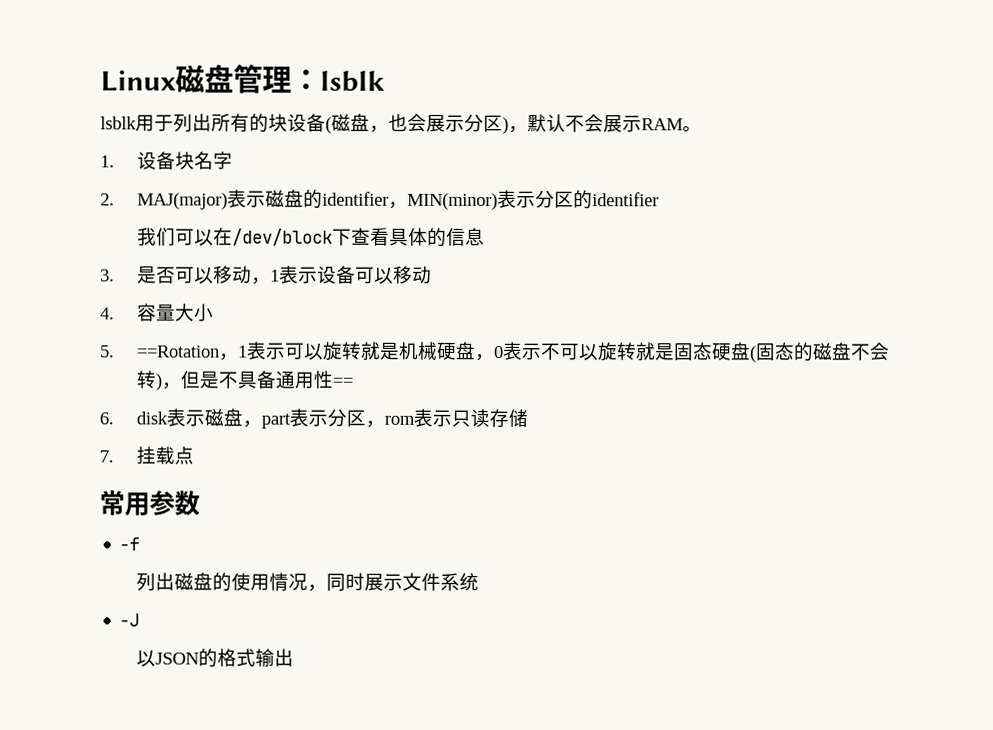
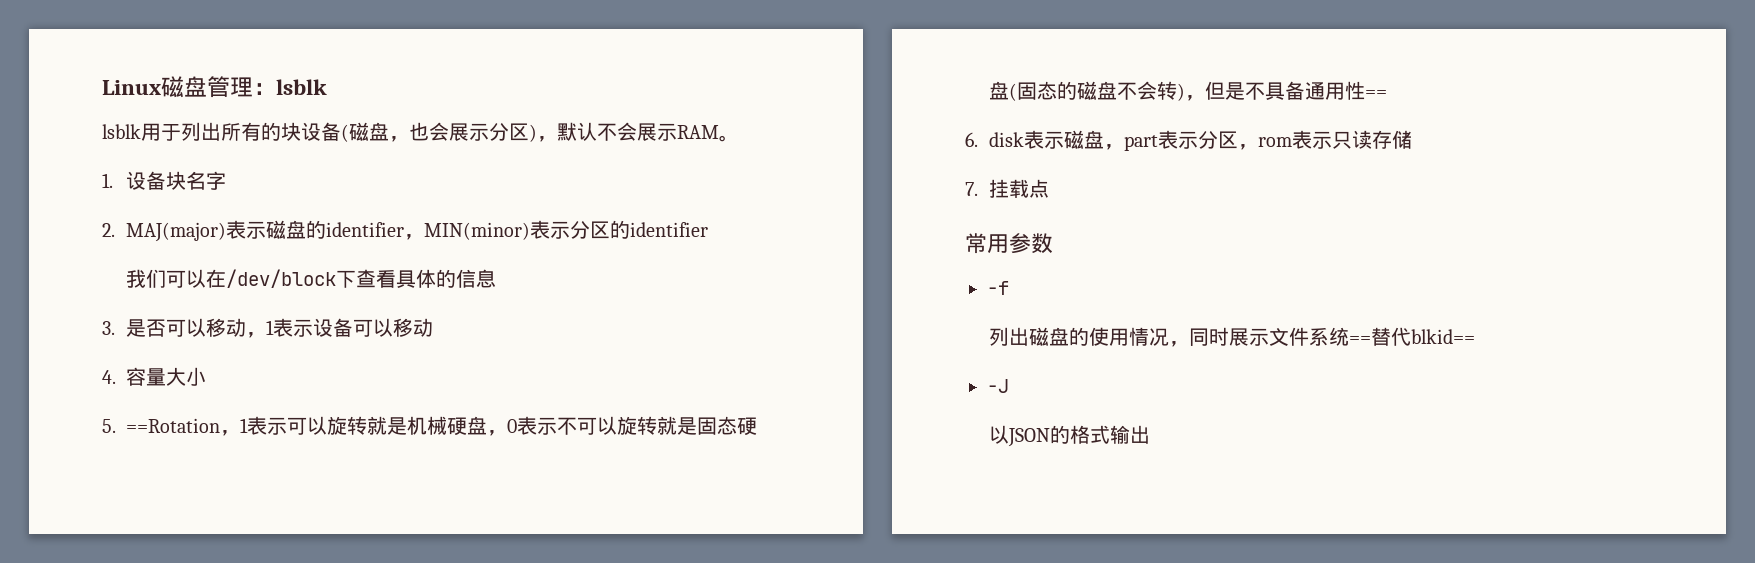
(479, 581) none -> [1349,327,1476,346] ==替代blkid==

